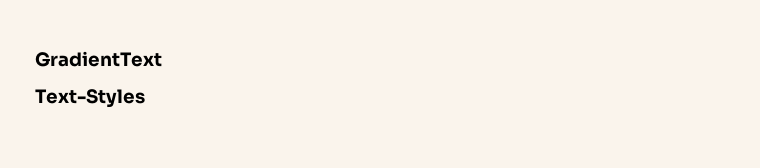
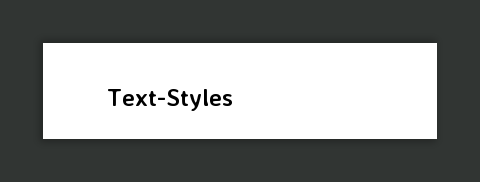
[35,51,162,67] GradientText // -> (107, 100) none

